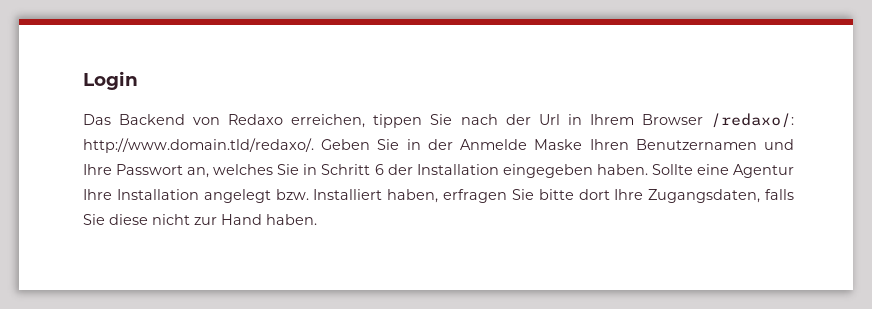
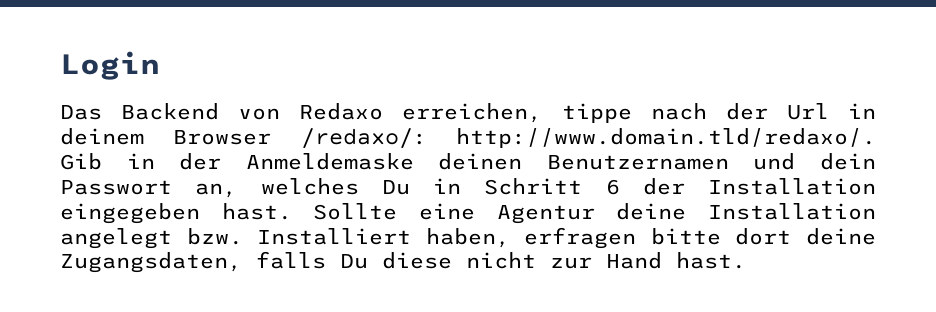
[373,114,453,128] tippen Sie -> [561,103,632,123] tippe
[589,114,634,125] Ihrem -> [60,128,144,145] deinem
[321,139,629,150] Geben Sie in der Anmelde Maske Ihren -> [60,153,523,170] Gib in der Anmeldemaske deinen
[83,164,112,175] Ihre -> [820,153,876,170] dein
[277,164,300,175] Sie -> [381,180,410,195] Du
[596,164,648,175] haben. -> [221,203,292,220] hast.
[83,189,112,200] Ihre -> [616,203,687,220] deine
[511,189,534,200] Sie -> (637, 238) none
[614,189,644,200] Ihre -> [805,228,876,245] deine
[83,214,105,225] Sie -> [340,254,368,269] Du
[266,214,317,225] haben. -> [676,252,746,269] hast.

